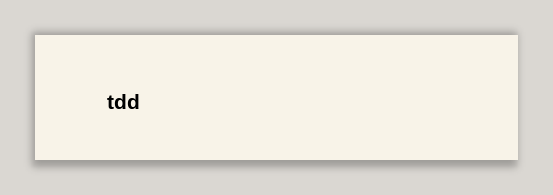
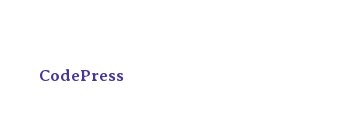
[107,94,140,109] tdd -> [39,69,124,81] CodePress

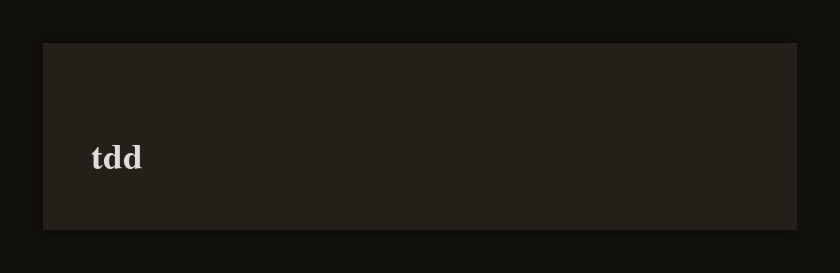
[39,69,124,81] CodePress -> [91,145,143,169] tdd

